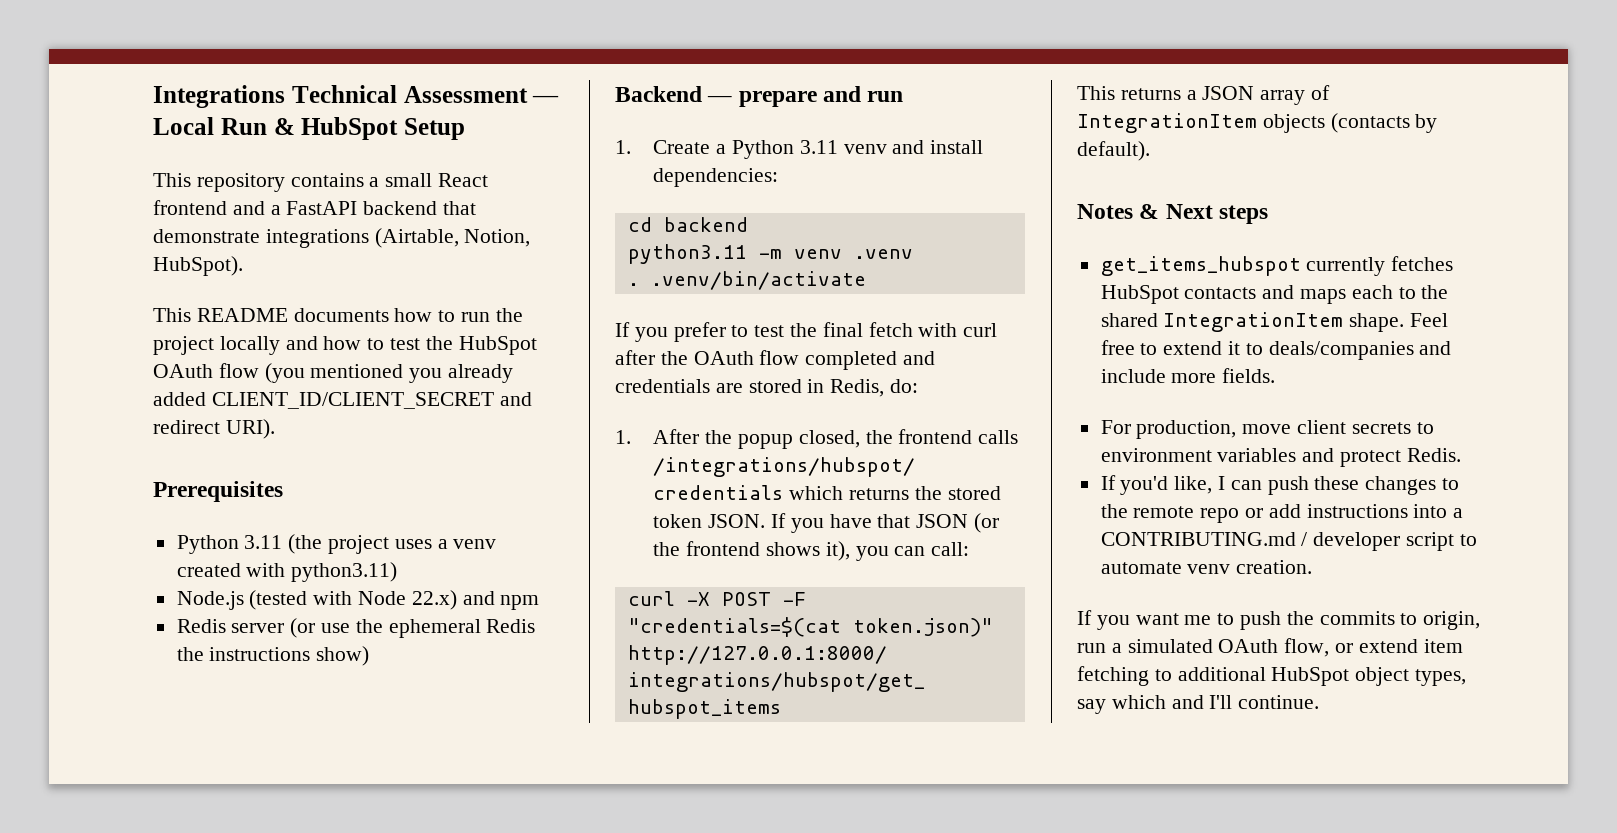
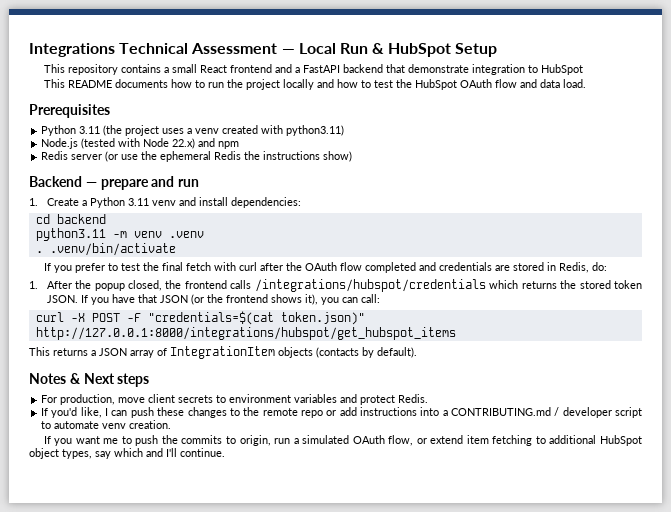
[265,228,531,248] [153,256,243,276] integrations (Airtable, Notion, HubSpot). -> [471,64,583,75] integration to HubSpot
[264,363,514,383] [153,392,532,409] [153,419,275,439] (you mentioned you already added CLIENT_ID/CLIENT_SECRET and redirect URI). -> [519,79,586,88] and data load.
[1100,256,1454,276] [1100,285,1449,304] [1100,312,1449,332] [1100,340,1452,360] [1100,368,1276,383] // get_items_hubspot currently fetches HubSpot contacts and maps each to the shared IntegrationItem shape. Feel free to extend it to deals/companies and include more fields. -> (150, 380) none

